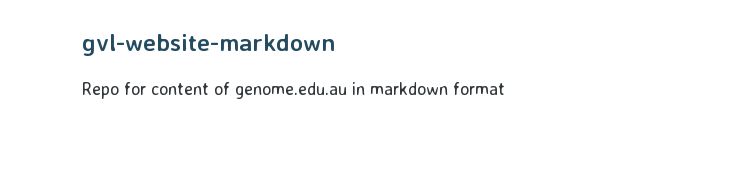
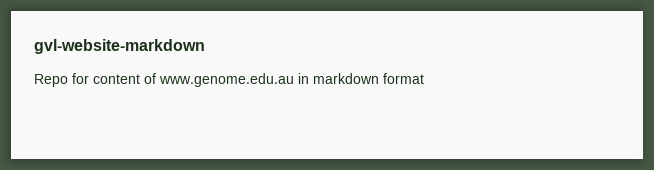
[235,82,347,99] genome.edu.au -> [159,73,294,87] www.genome.edu.au

